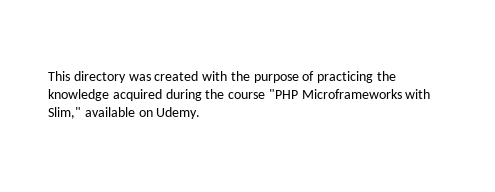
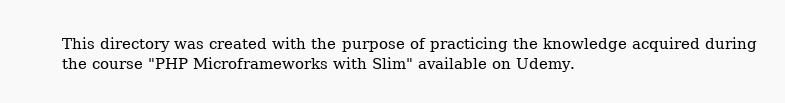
[48,107,81,119] Slim," -> [372,57,413,69] Slim"

